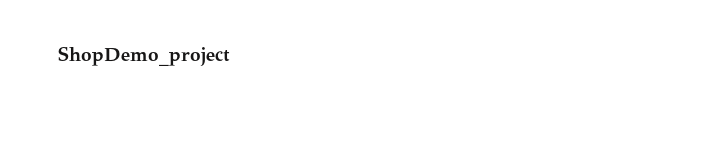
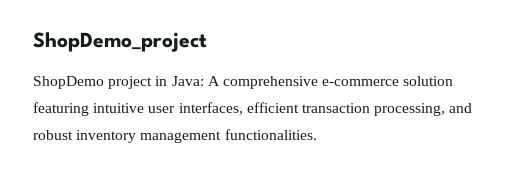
(230, 56) none -> [33,76,454,89] [33,102,473,116] [33,129,317,143] // ShopDemo project in Java: A comprehensive e-commerce solution featuring intuitive user interfaces, efficient transaction processing, and robust inventory management functionalities.

